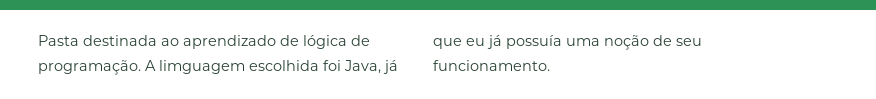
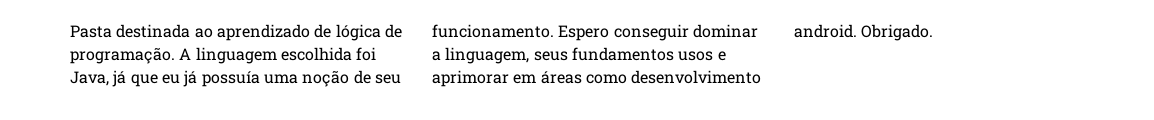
[159,60,245,74] limguagem -> [195,47,277,64] linguagem
(550, 65) none -> [558,24,758,41] [432,47,726,64] [432,70,762,87] [794,24,934,41] Espero conseguir dominar a linguagem, seus fundamentos usos e aprimorar em áreas como desenvolvimento android. Obrigado.

